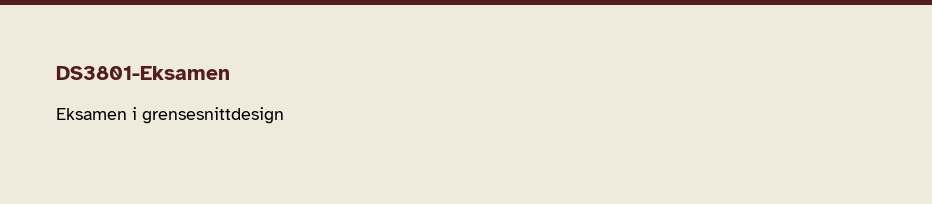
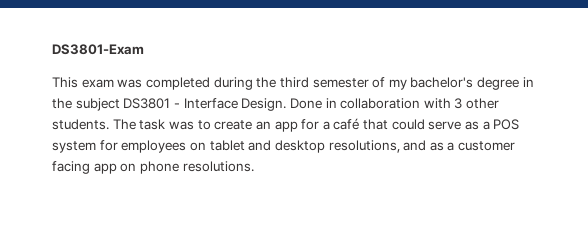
[56,66,230,80] [56,107,284,124] DS3801-Eksamen // Eksamen i grensesnittdesign -> [52,44,144,55] [52,77,534,90] [52,98,500,111] [52,118,520,132] [52,140,516,153] [52,161,254,174] DS3801-Exam // This exam was completed during the third semester of my bachelor's degree in the subject DS3801 - Interface Design. Done in collaboration with 3 other students. The task was to create an app for a café that could serve as a POS system for employees on tablet and desktop resolutions, and as a customer facing app on phone resolutions.

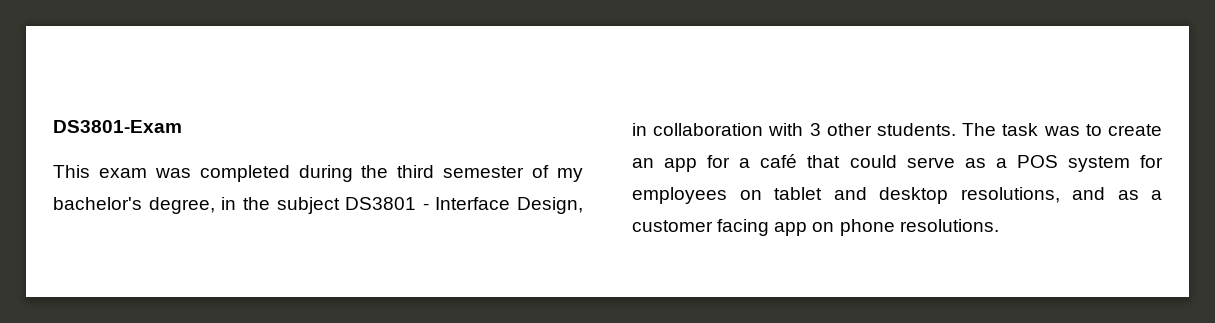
[477,77,520,90] degree -> [148,197,215,214] degree,
[241,98,322,111] Design. Done -> [517,197,583,214] Design,

